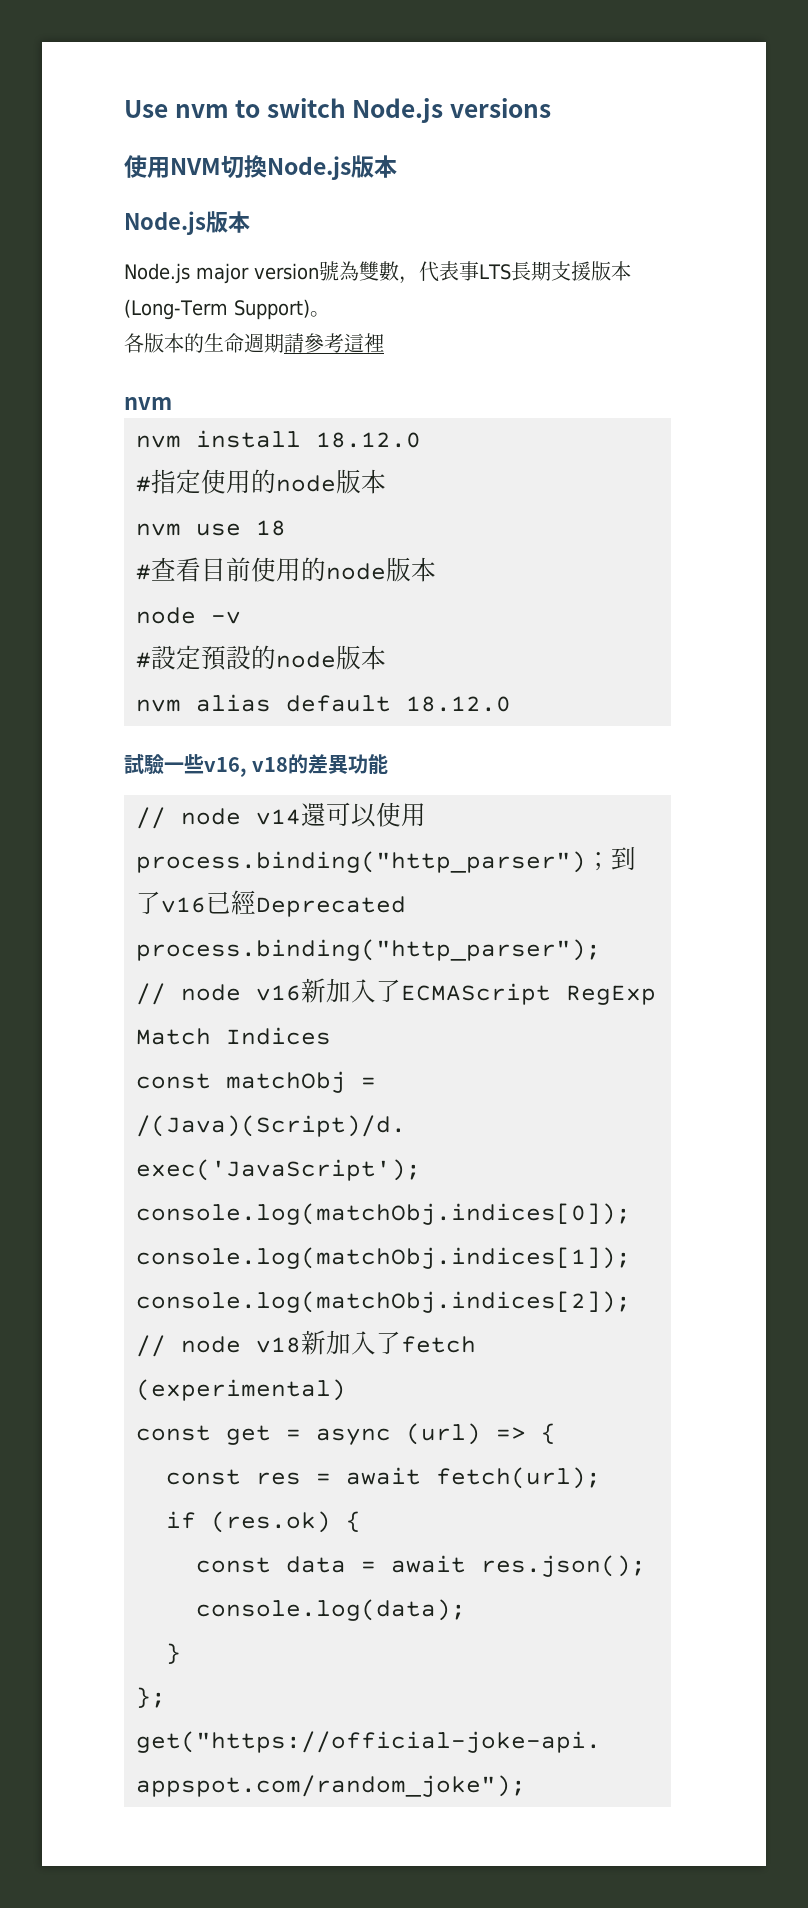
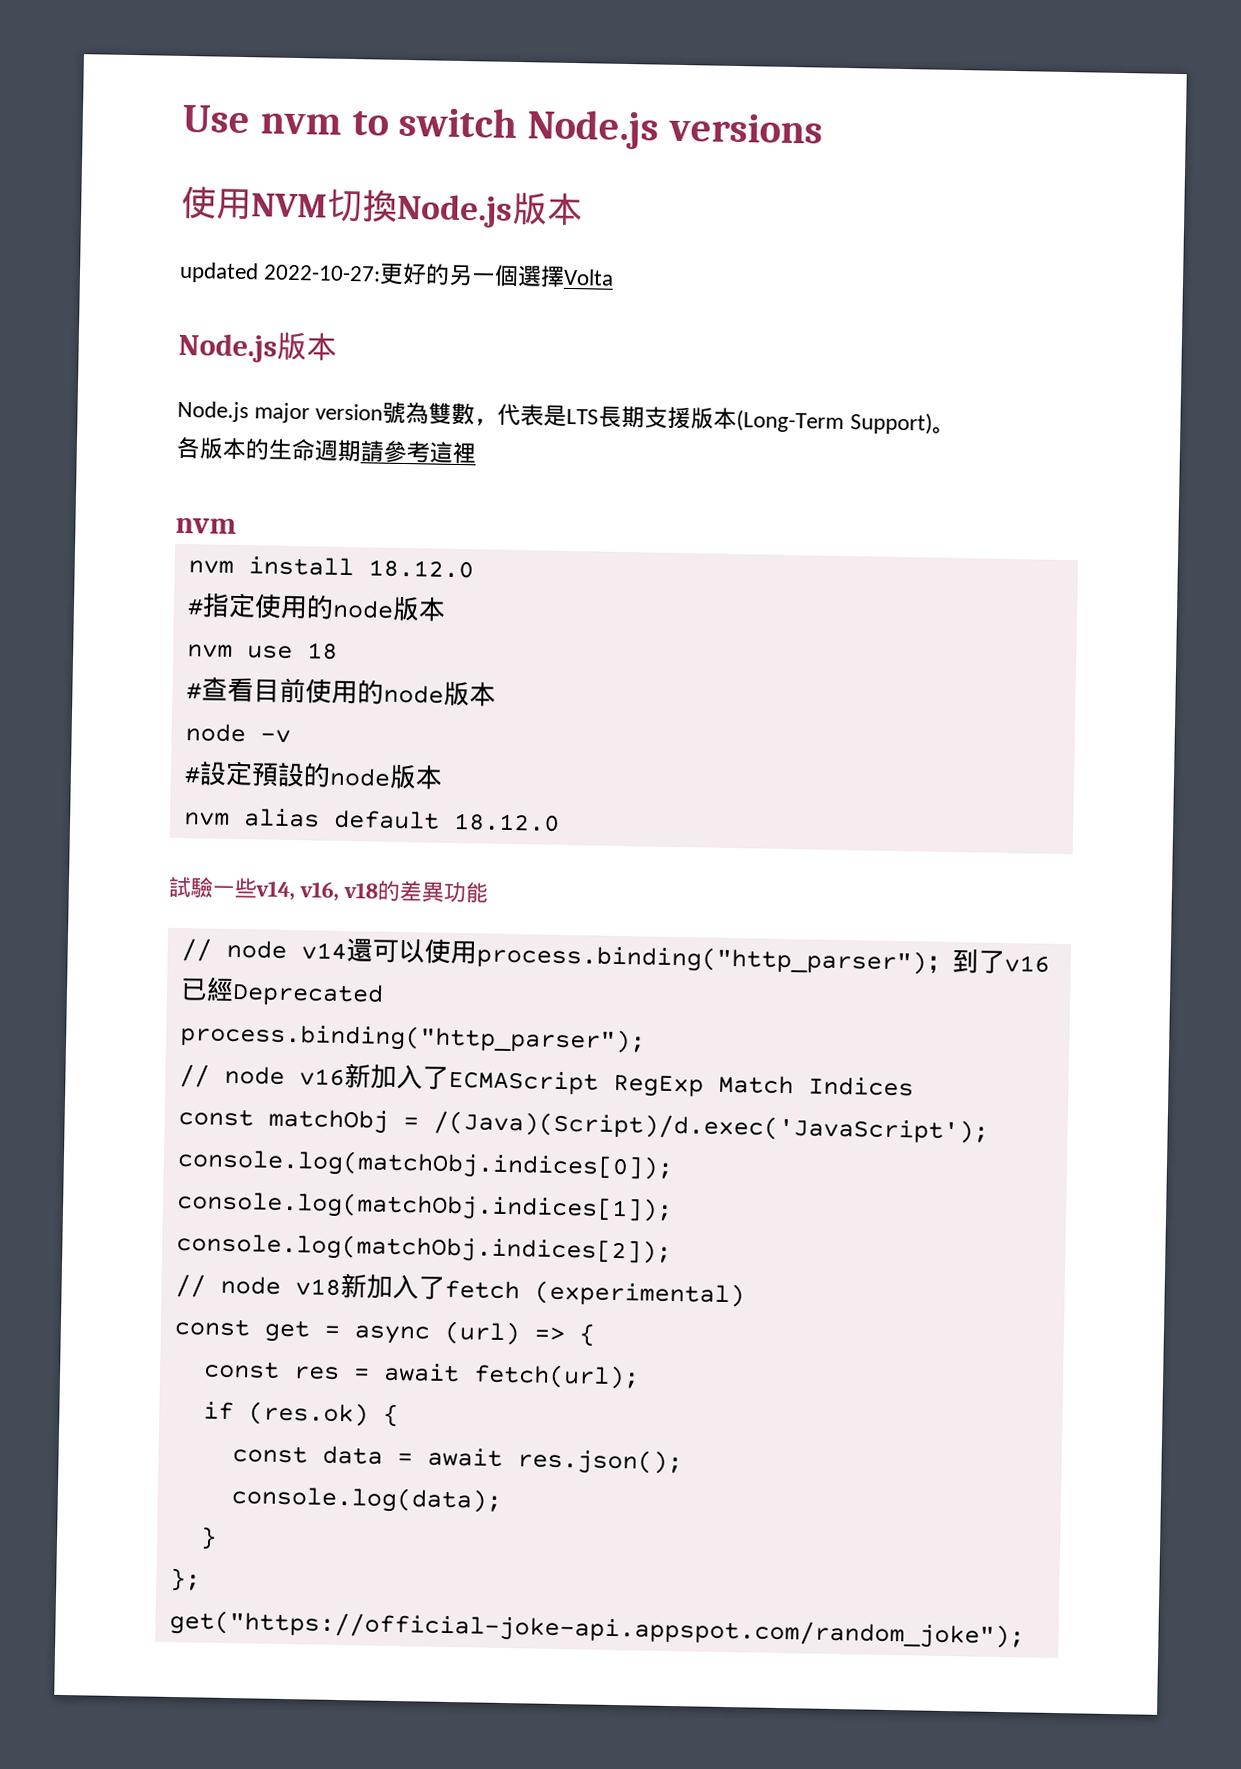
(397, 166) none -> [179,261,615,288] // updated 2022-10-27:更好的另一個選擇Volta
[459,261,479,281] 事 -> [543,404,568,427] 是
(204, 764) none -> [255,880,296,901] v14,

